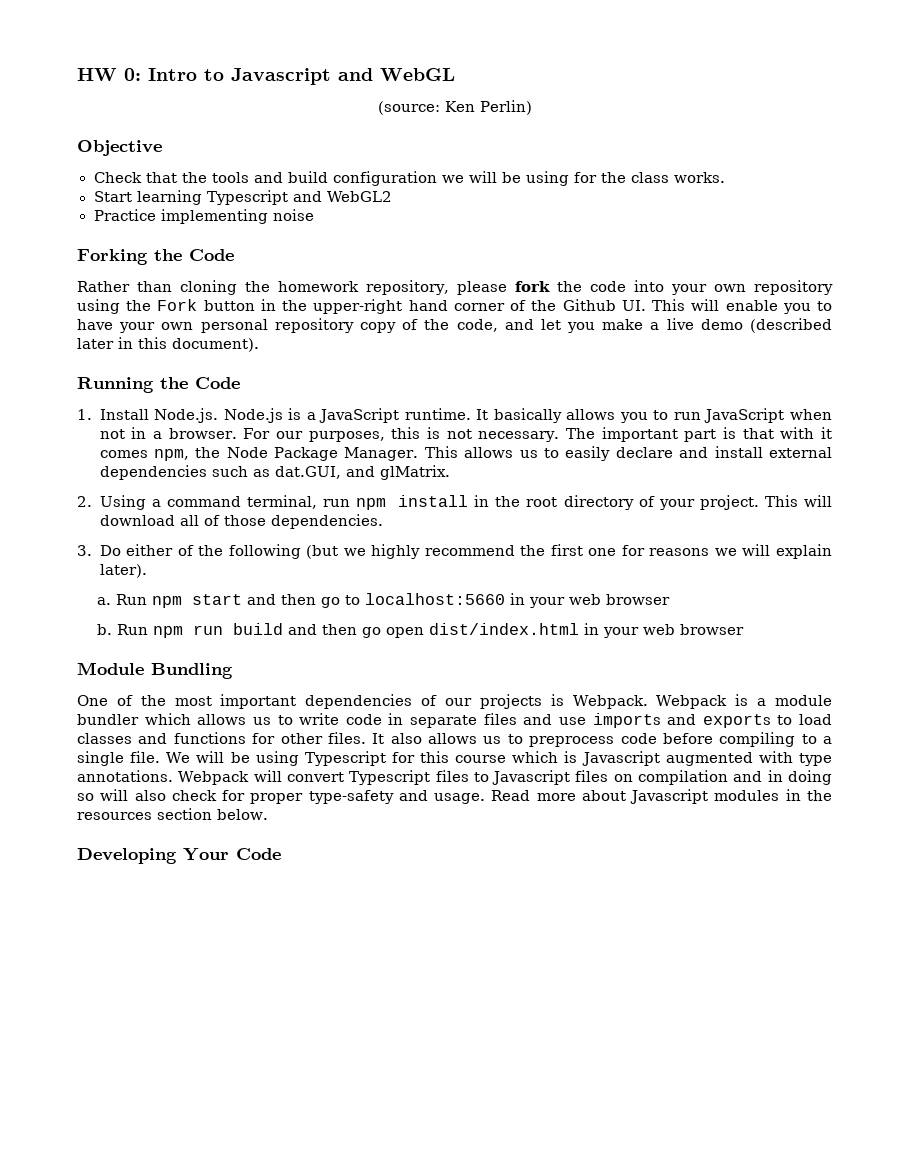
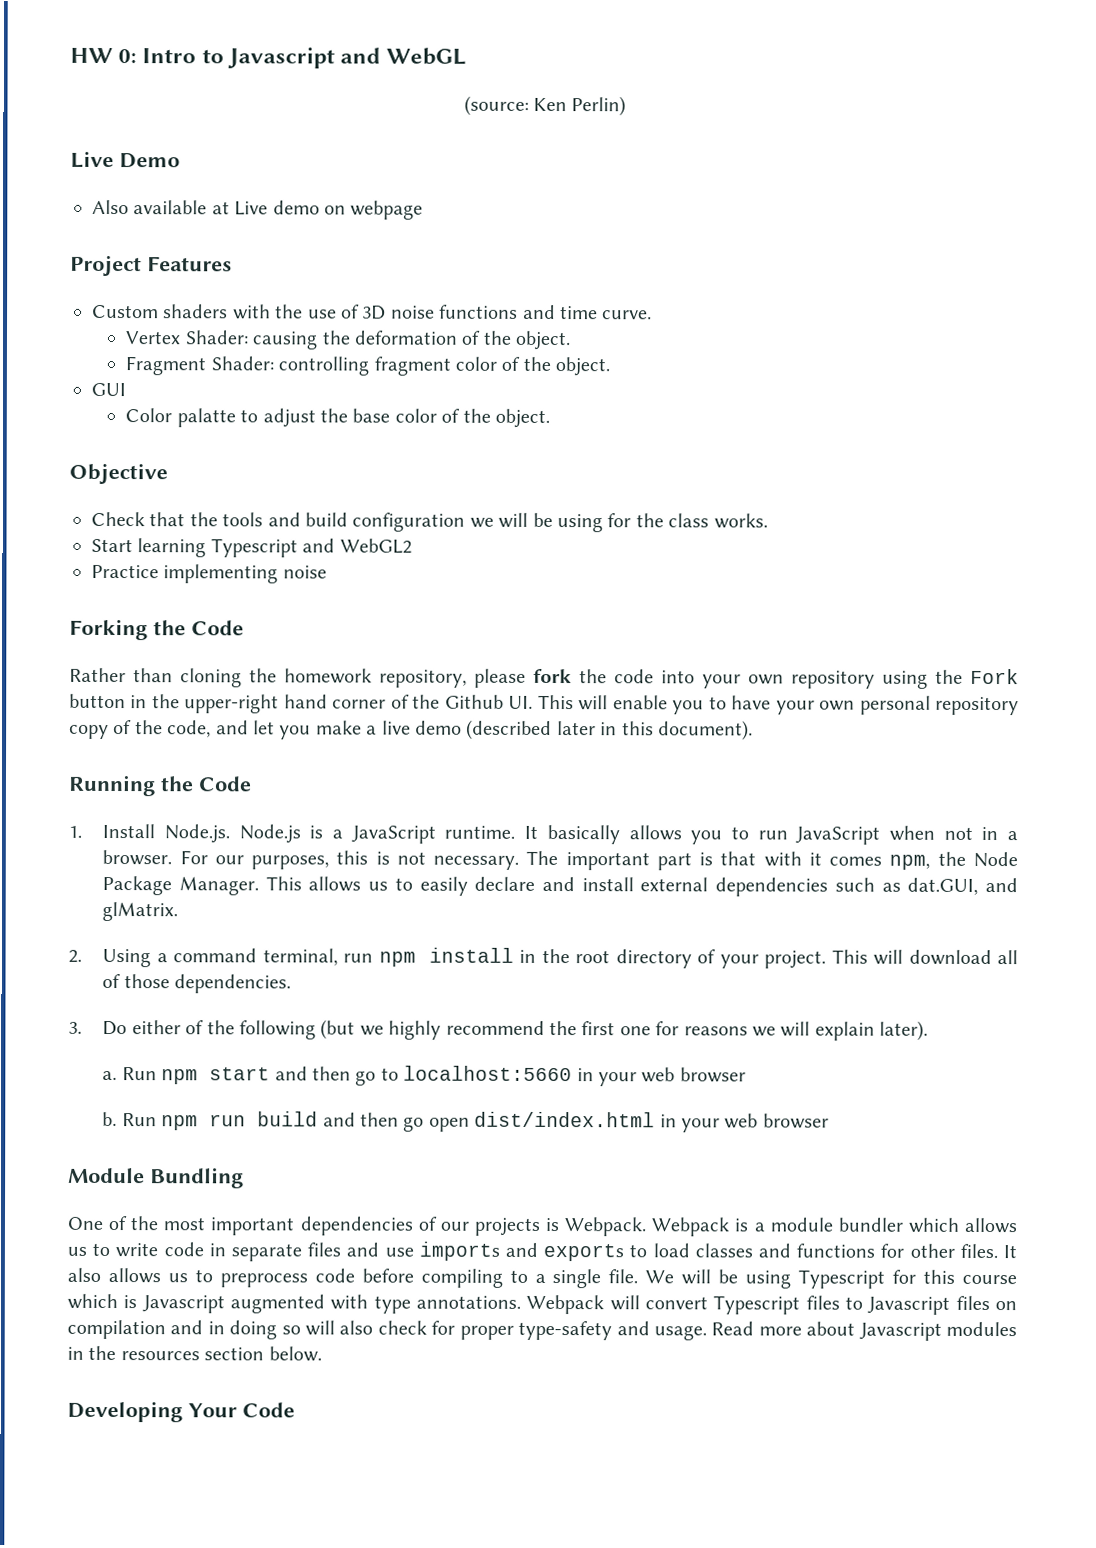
(532, 107) none -> [70,150,180,169] [92,199,424,220] [70,254,232,277] [92,304,653,320] [125,330,572,351] [125,356,611,377] [91,382,126,397] [125,408,550,429] // Live Demo // Also available at Live demo on webpage // Project Features // Custom shaders with the use of 3D noise functions and time curve. // Vertex Shader: causing the deformation of the object. // Fragment Shader: controlling fragment color of the object. // GUI // Color palatte to adjust the base color of the object.

